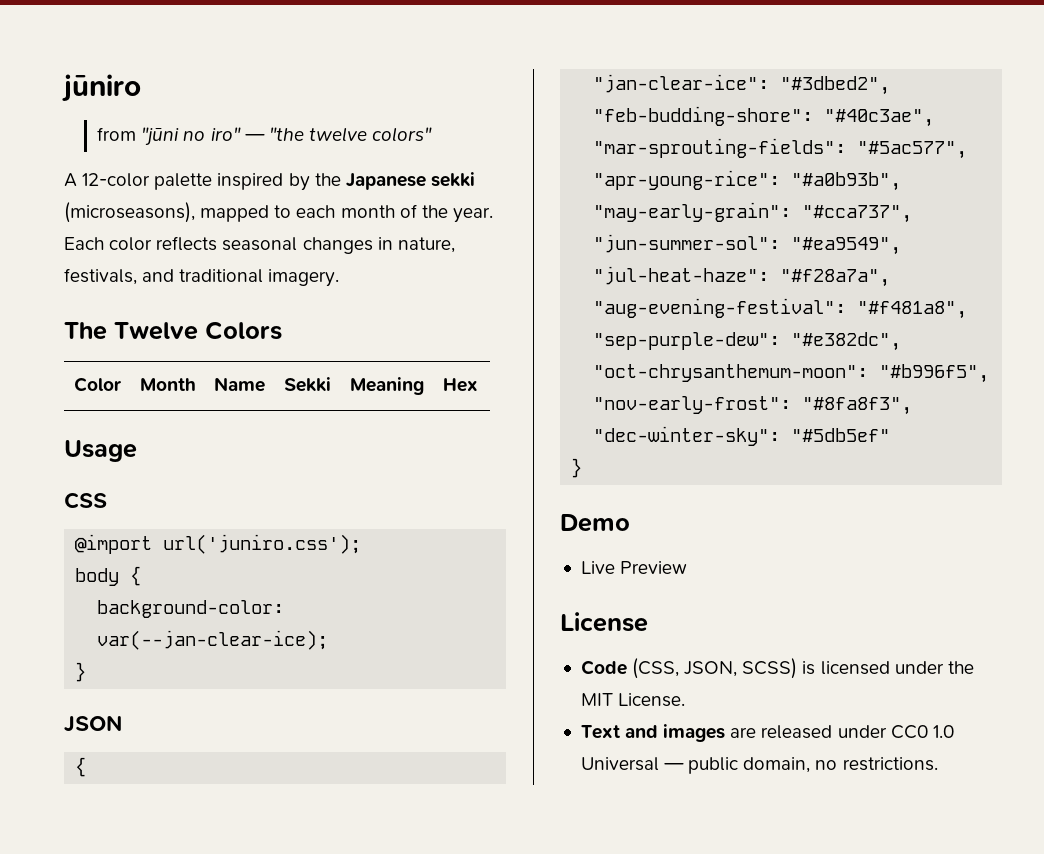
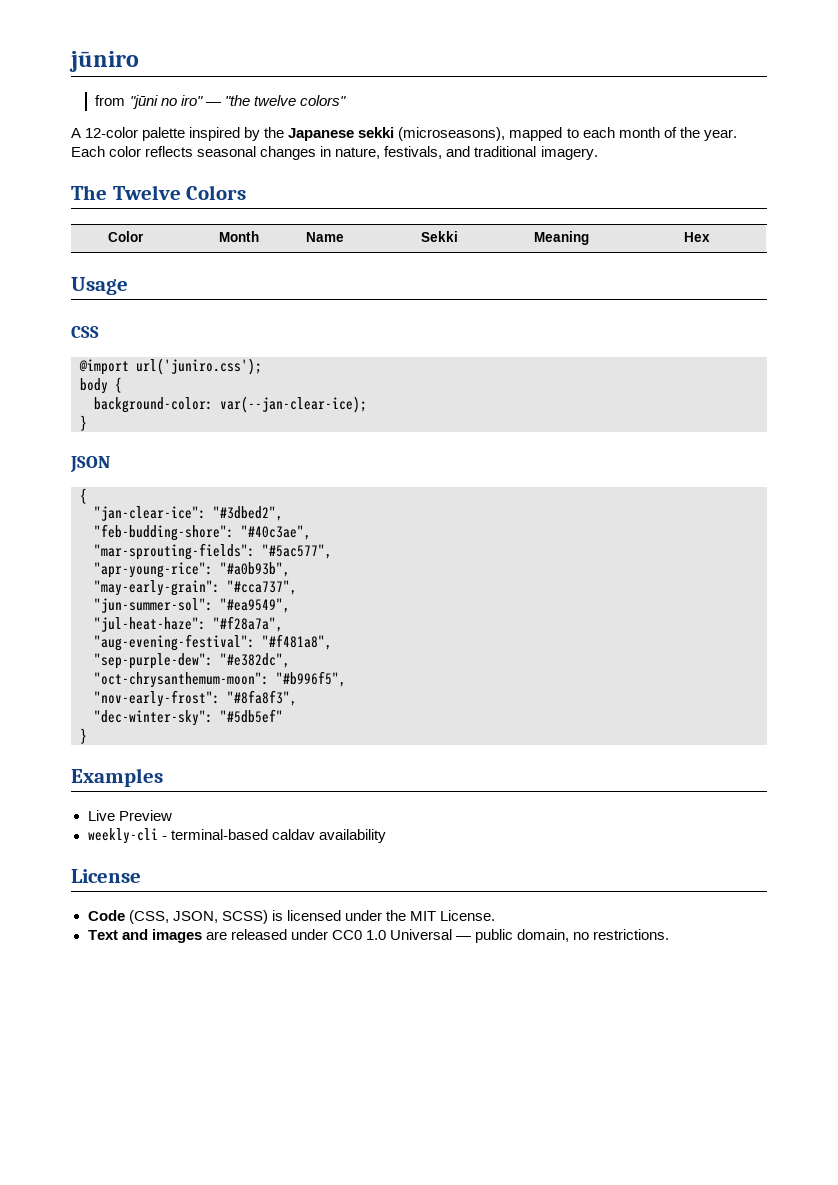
[560,514,630,532] Demo -> [71,768,163,787] Examples
(688, 567) none -> [87,828,386,844] // weekly-cli - terminal-based caldav availability

